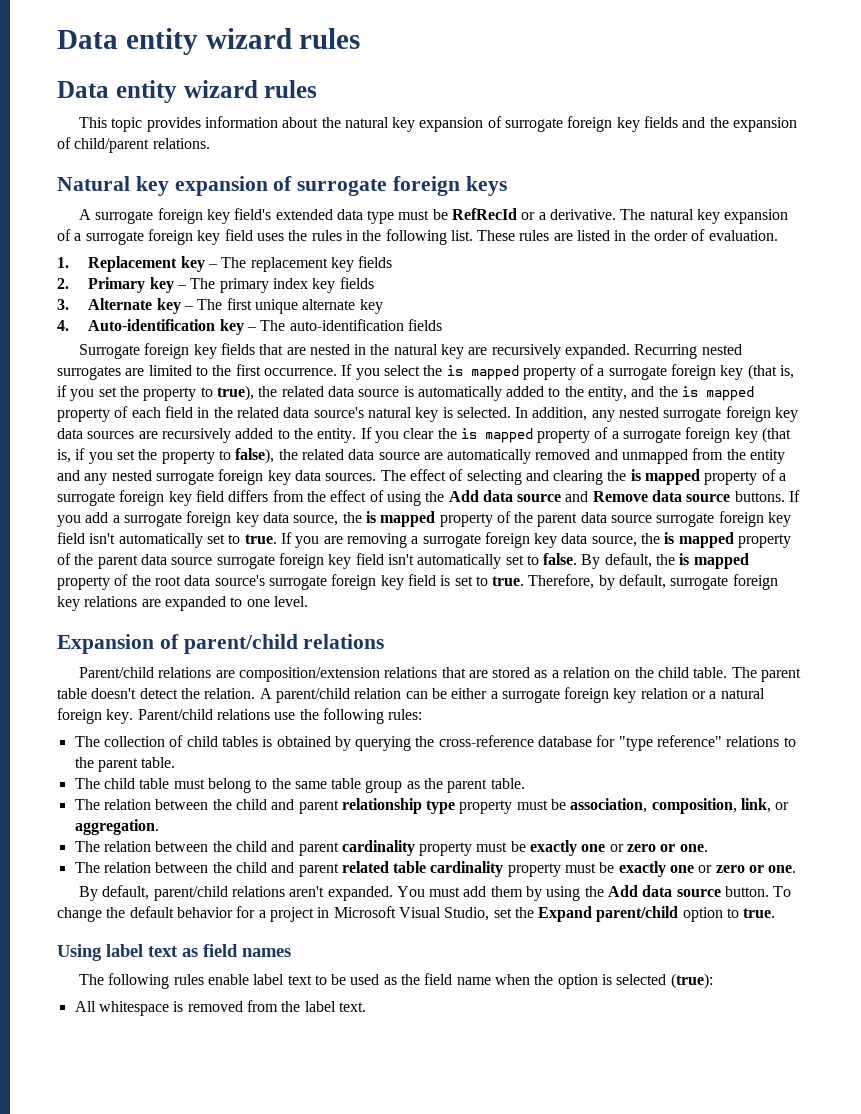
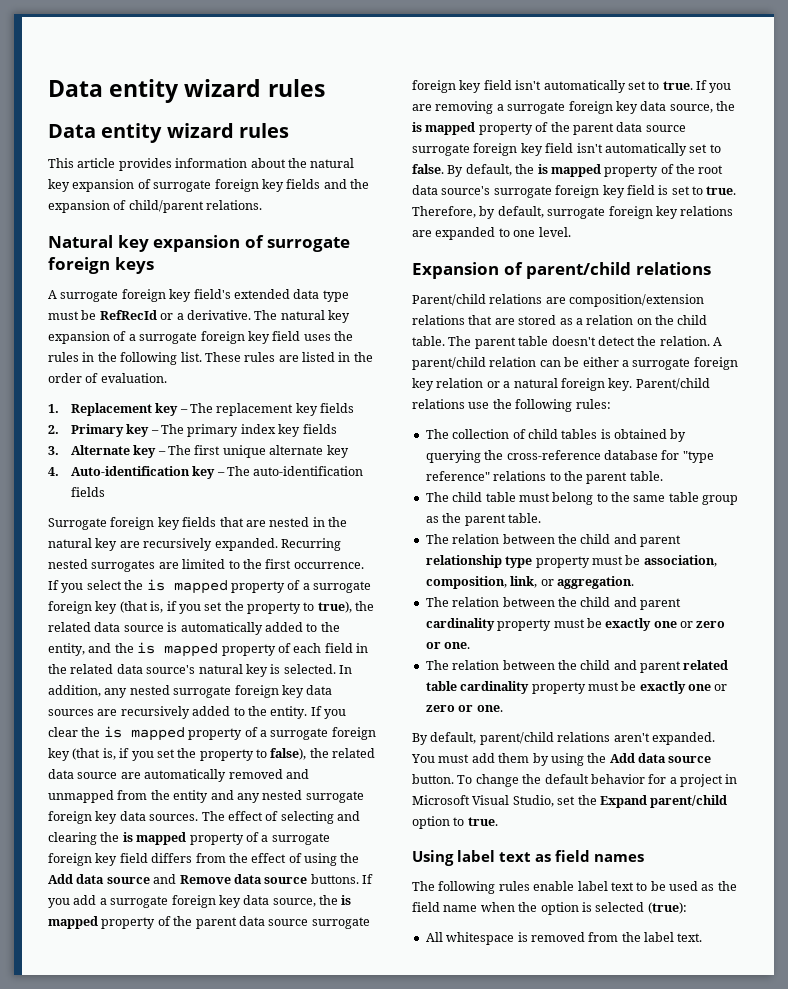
[111,117,143,132] topic -> [77,158,116,168] article

